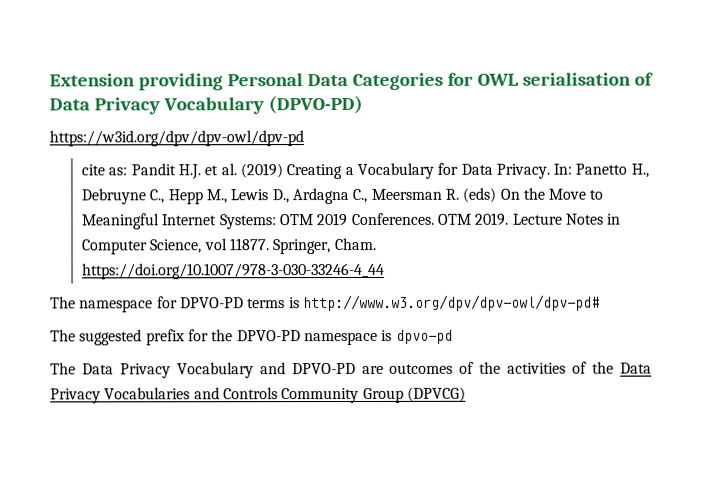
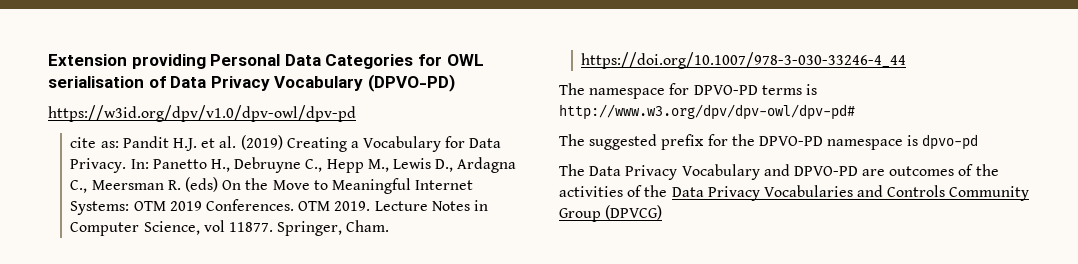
[49,130,304,147] https://w3id.org/dpv/dpv-owl/dpv-pd -> [48,105,356,122] https://w3id.org/dpv/v1.0/dpv-owl/dpv-pd

